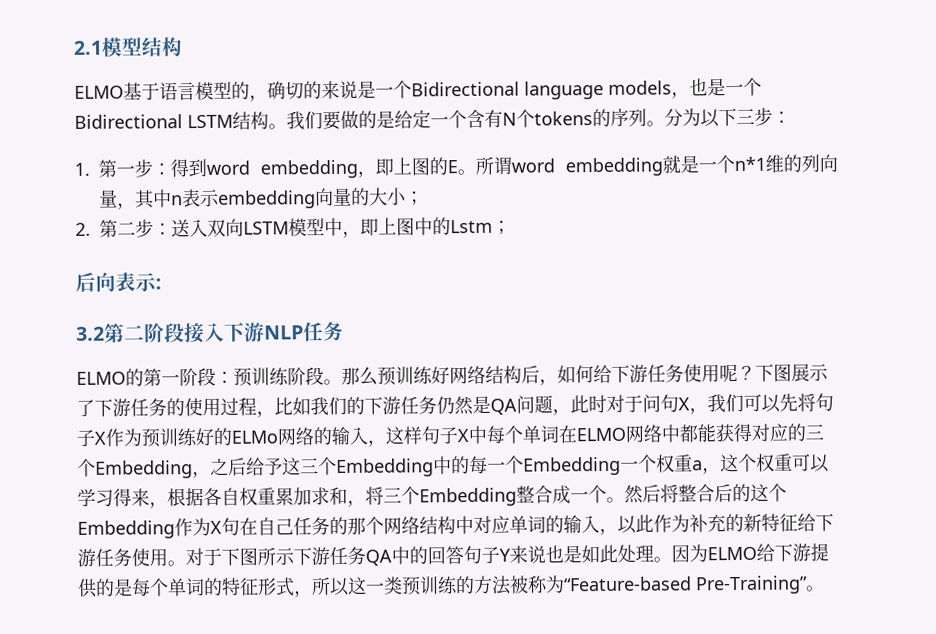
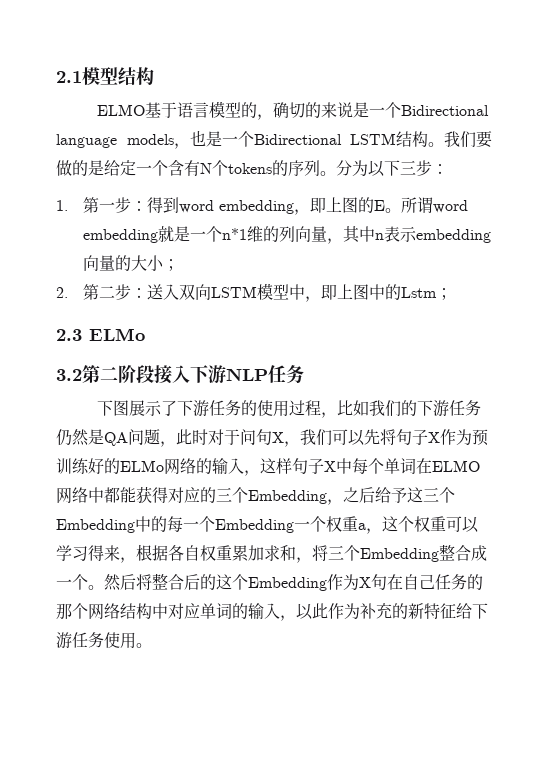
[75,272,162,292] 后向表示: -> [56,328,145,341] 2.3 ELMo
[76,363,756,387] ELMO的第一阶段：预训练阶段。那么预训练好网络结构后，如何给下游任务使用呢？ -> (304, 374) none
[185,543,829,567] [77,575,825,598] 对于下图所示下游任务QA中的回答句子Y来说也是如此处理。因为ELMO给下游提供的是每个单词的特征形式，所以这一类预训练的方法被称为“Feature-based Pre-Training”。 -> (152, 645) none

